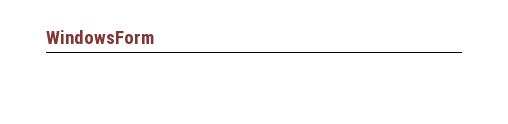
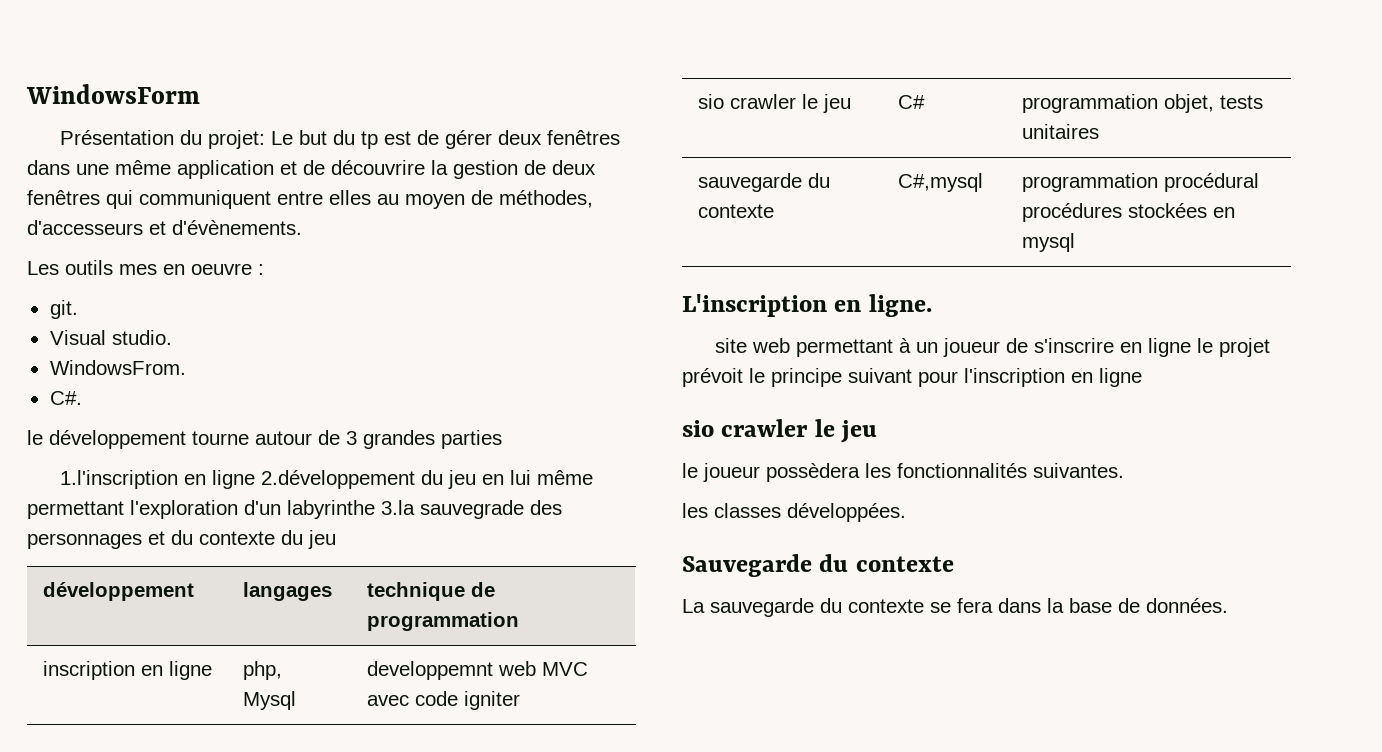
(154, 37) none -> [60,130,621,149] [27,160,596,179] [27,190,593,209] [27,220,302,235] [27,260,264,275] [49,300,78,319] [49,330,172,345] [49,360,186,375] [49,391,82,405] [27,430,502,449] [60,470,594,489] [27,500,562,519] [27,530,336,549] [42,582,194,601] [242,582,332,601] [366,582,495,601] [366,612,519,631] [42,661,212,680] [242,661,282,680] [242,691,296,710] [366,661,588,680] [366,691,520,710] [697,94,851,113] [897,95,925,109] [1021,94,1263,113] [1021,124,1099,139] [697,173,830,192] [697,204,774,218] [897,173,983,192] [1021,173,1259,192] [1021,203,1235,222] [1021,233,1075,252] [682,294,932,317] [715,338,1271,357] [682,368,1142,387] [682,419,878,443] [682,463,1124,482] [682,503,906,522] [682,554,954,577] [682,598,1228,617] // Présentation du projet: Le but du tp est de gérer deux fenêtres dans une même application et de découvrire la gestion de deux fenêtres qui communiquent entre elles au moyen de méthodes, d'accesseurs et d'évènements. // Les outils mes en oeuvre : // git. // Visual studio. // WindowsFrom. // C#. // le développement tourne autour de 3 grandes parties // 1.l'inscription en ligne 2.développement du jeu en lui même permettant l'exploration d'un labyrinthe 3.la sauvegrade des personnages et du contexte du jeu // développement | langages | technique de programmation // inscription en ligne | php, Mysql | developpemnt web MVC avec code igniter // sio crawler le jeu | C# | programmation objet, tests unitaires // sauvegarde du contexte | C#,mysql | programmation procédural procédures stockées en mysql // L'inscription en ligne. // site web permettant à un joueur de s'inscrire en ligne le projet prévoit le principe suivant pour l'inscription en ligne // sio crawler le jeu // le joueur possèdera les fonctionnalités suivantes. // les classes développées. // Sauvegarde du contexte // La sauvegarde du contexte se fera dans la base de données.

